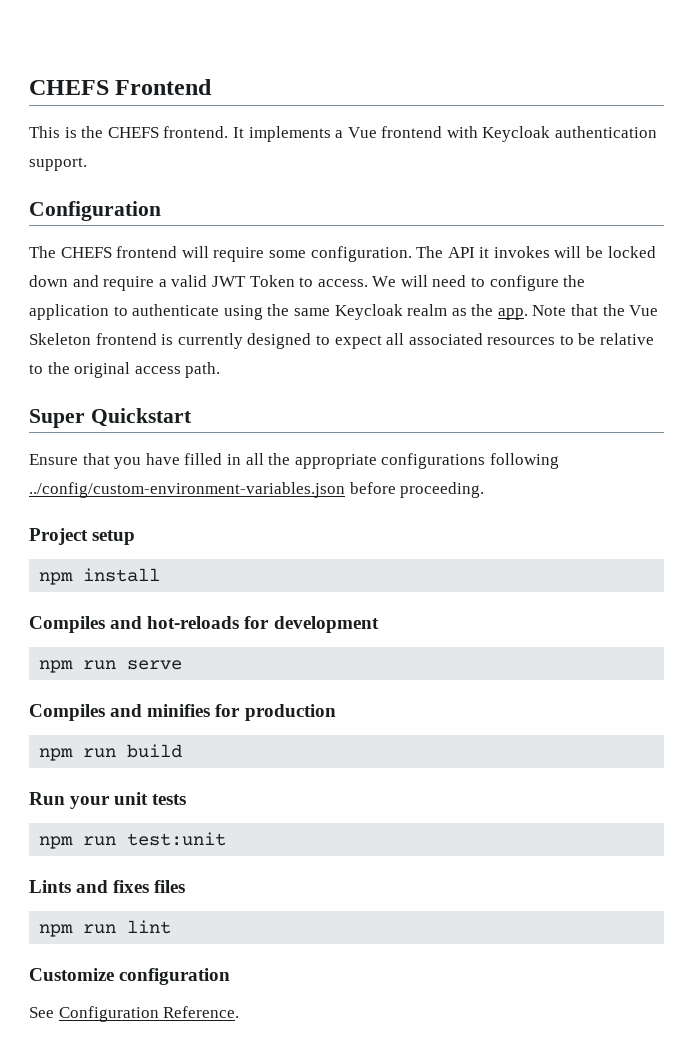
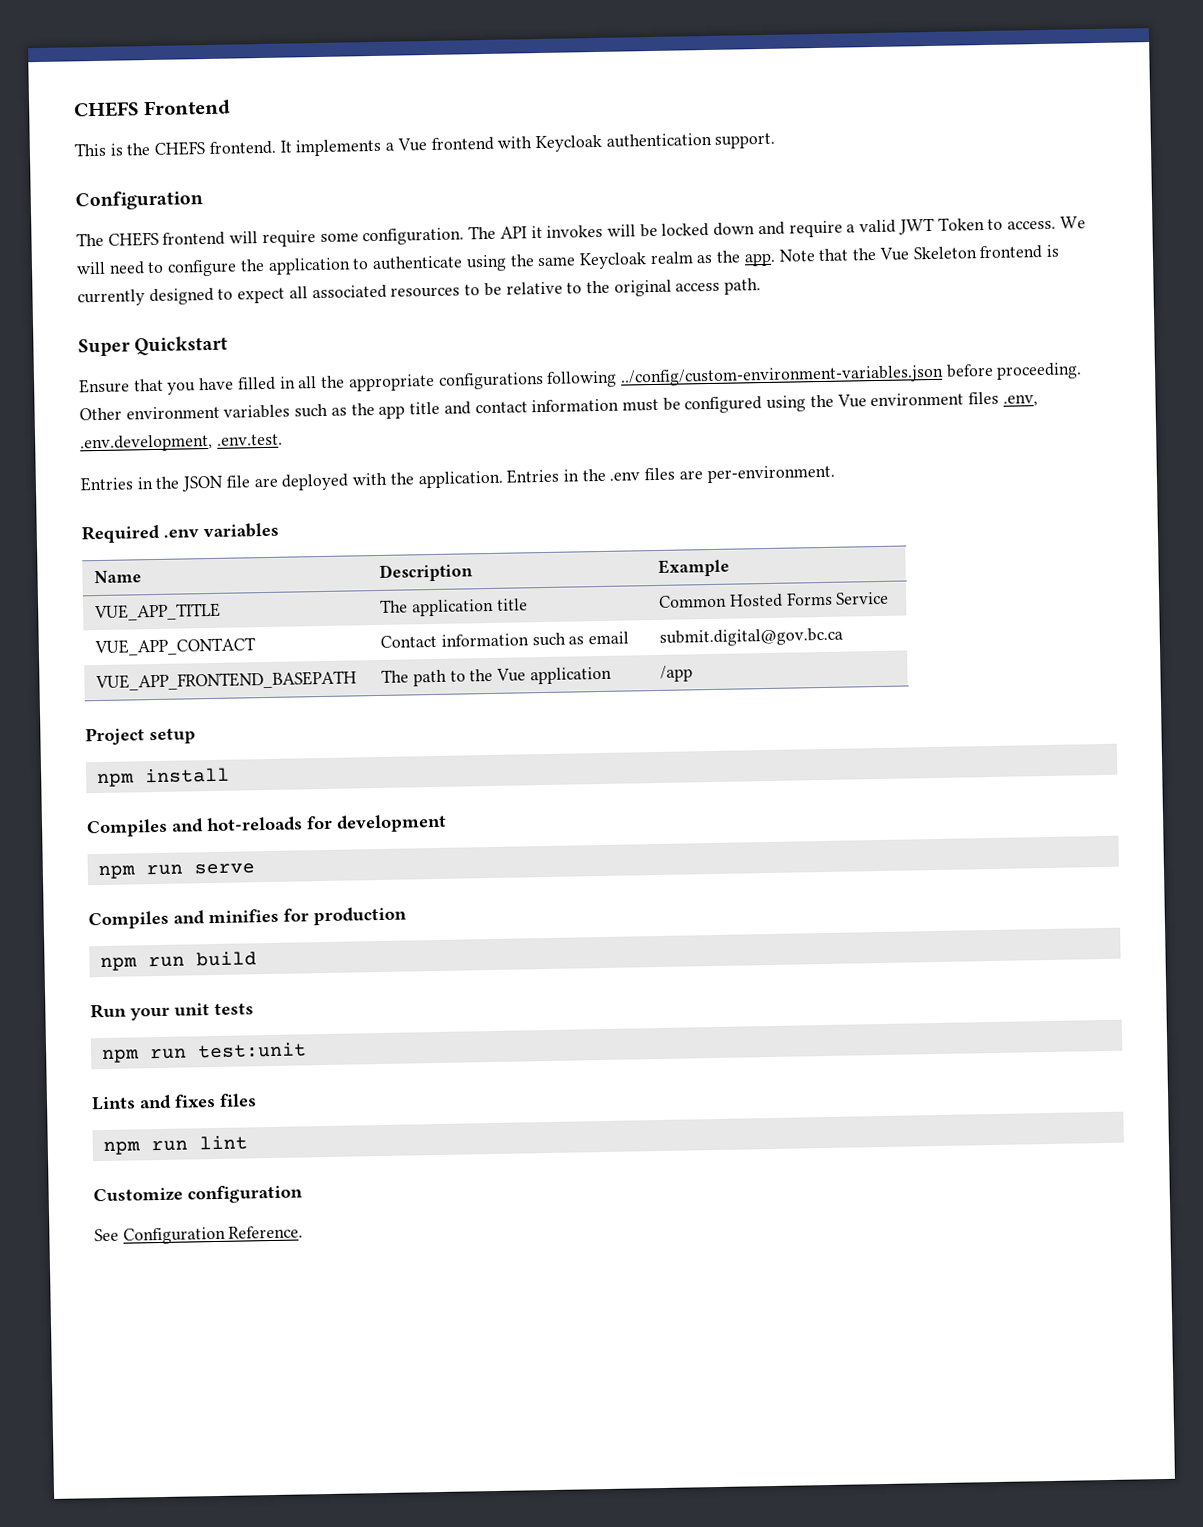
(485, 490) none -> [79,391,1038,421] [80,433,283,453] [80,464,835,492] [81,522,279,544] [94,570,143,584] [379,563,474,582] [658,558,731,577] [94,602,222,622] [380,598,528,617] [658,591,890,608] [94,637,257,657] [380,631,630,648] [659,627,844,647] [95,670,358,692] [381,666,612,687] [660,665,694,682] Other environment variables such as the app title and contact information must be configured using the Vue environment files .env, .env.development, .env.test. // Entries in the JSON file are deployed with the application. Entries in the .env files are per-environment. // Required .env variables // Name | Description | Example // VUE_APP_TITLE | The application title | Common Hosted Forms Service // VUE_APP_CONTACT | Contact information such as email | submit.digital@gov.bc.ca // VUE_APP_FRONTEND_BASEPATH | The path to the Vue application | /app

